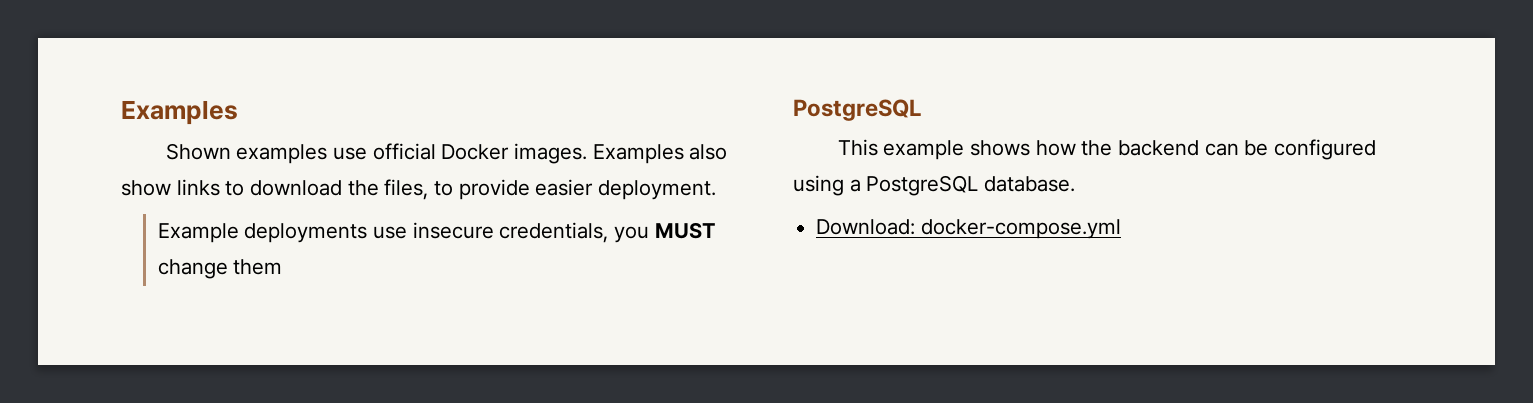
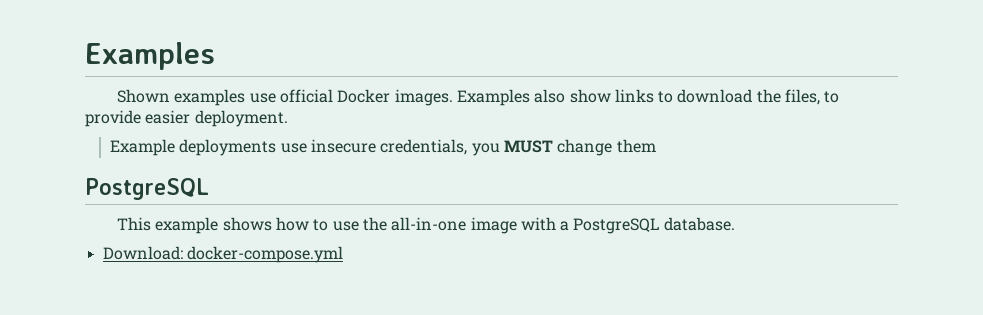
[1081,139,1376,160] [793,175,844,196] the backend can be configured using -> [313,217,556,234] to use the all-in-one image with

